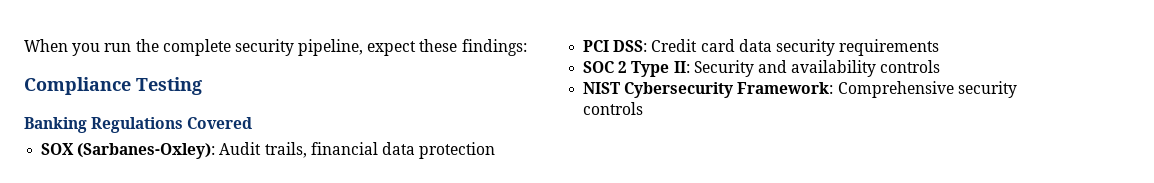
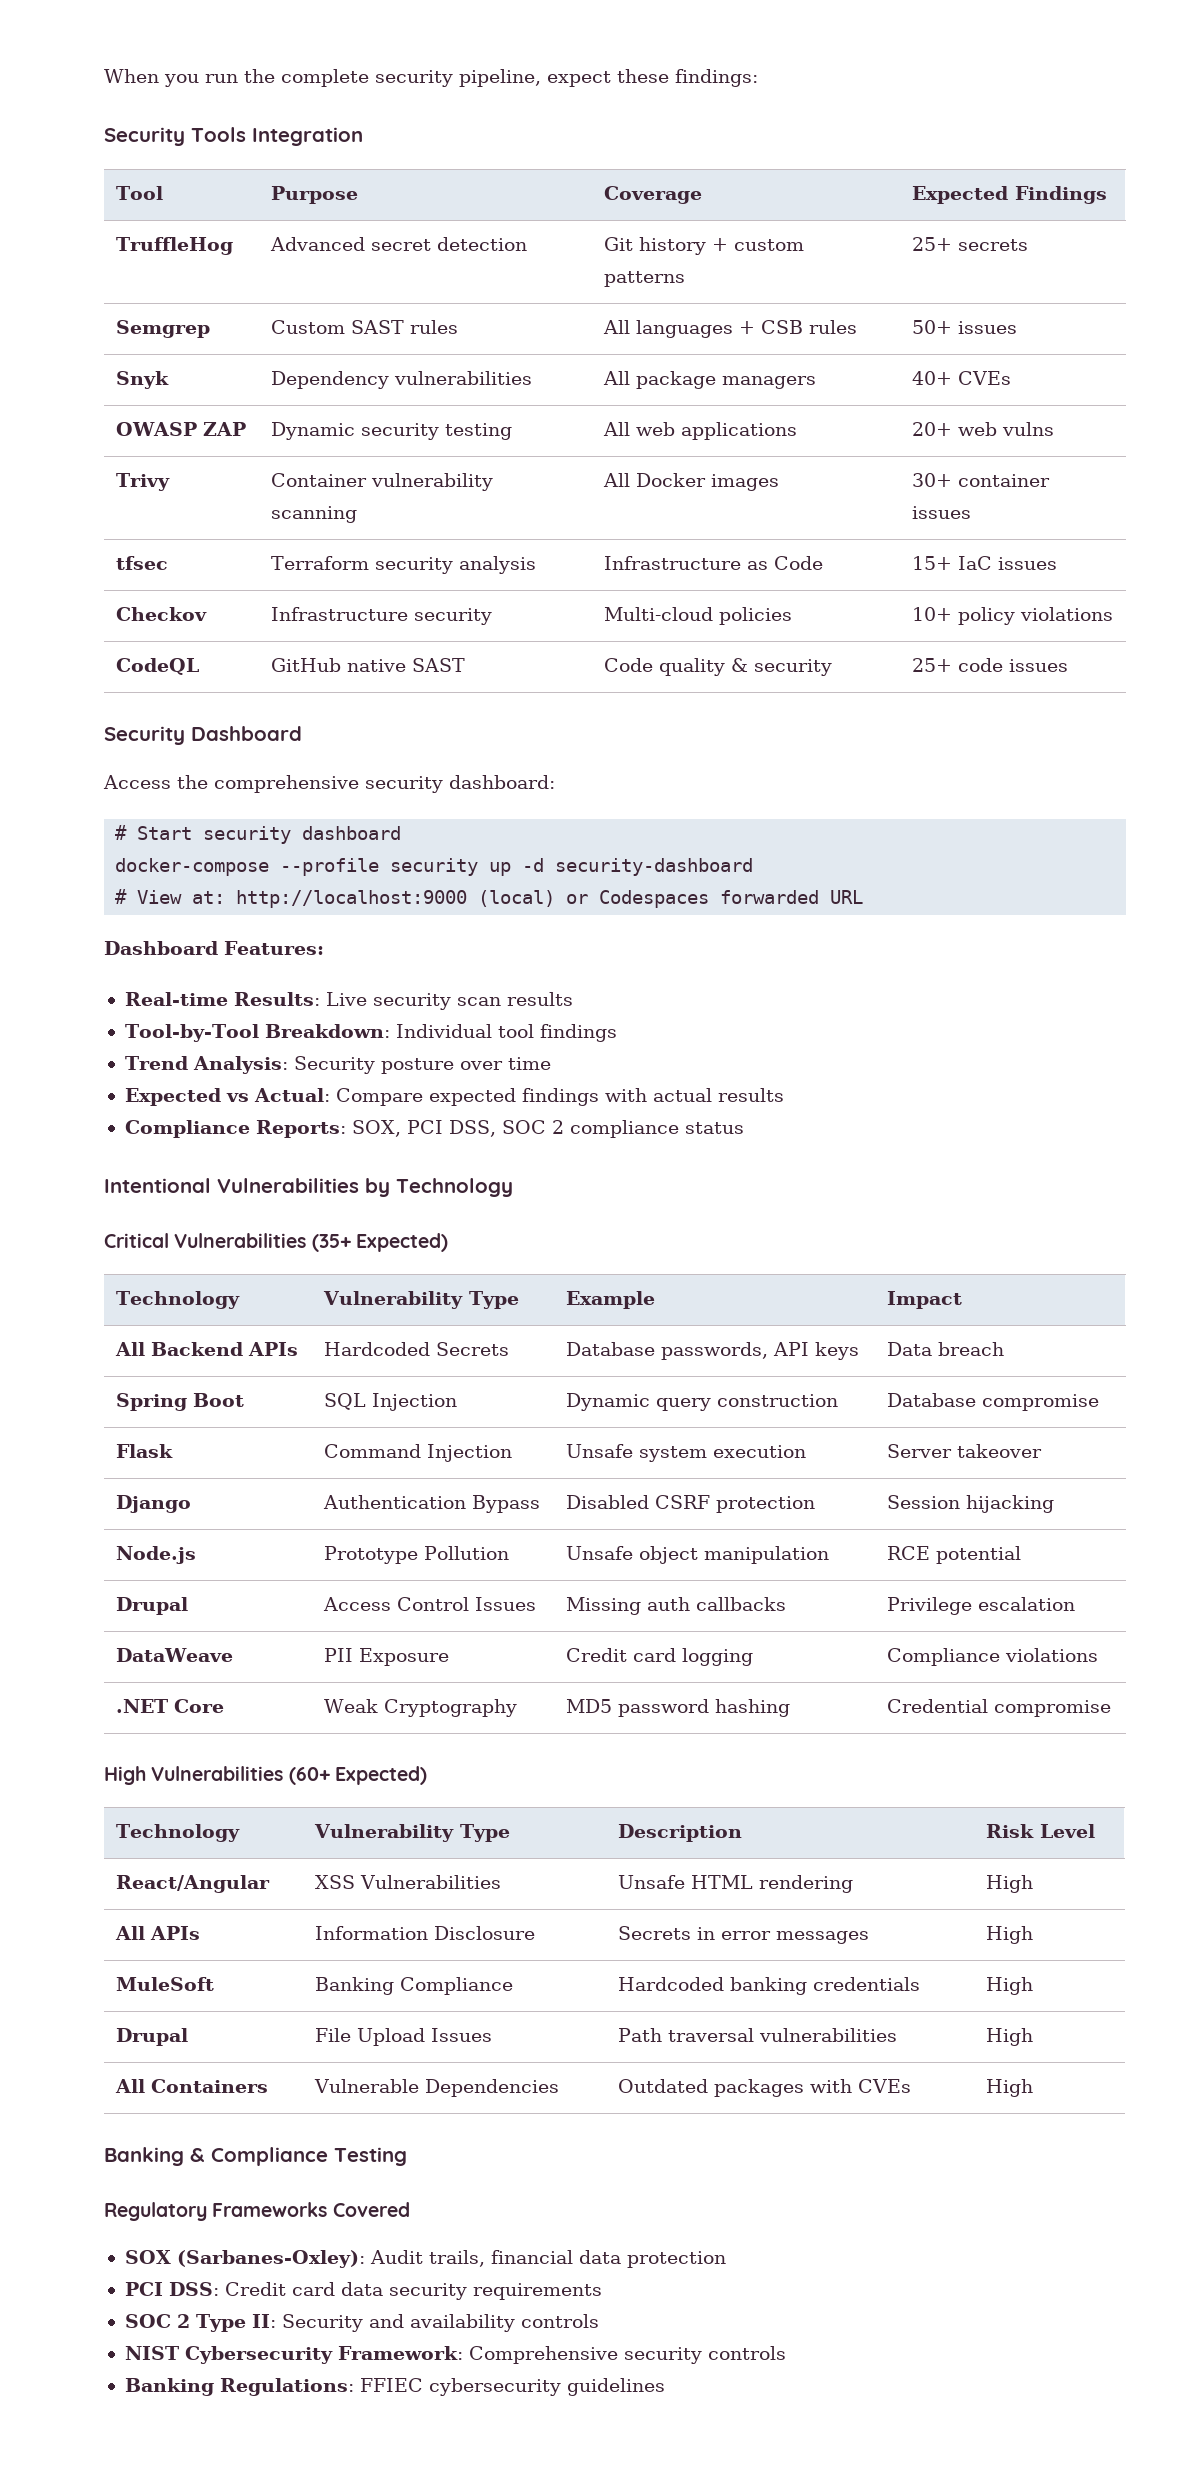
(527, 47) none -> [104,127,363,146] [116,186,164,200] [271,186,359,204] [604,186,703,204] [912,186,1108,204] [116,237,234,255] [270,237,528,251] [604,237,805,255] [604,271,686,287] [912,237,1029,251] [116,320,211,338] [271,320,459,334] [603,320,858,338] [912,320,1018,334] [116,371,170,389] [271,371,533,389] [603,371,817,389] [912,371,1012,385] [116,422,247,436] [271,422,513,440] [603,422,798,440] [912,422,1055,436] [116,473,171,491] [271,473,494,491] [271,506,358,523] [603,473,780,491] [912,473,1051,487] [912,506,972,519] [116,556,169,570] [271,556,537,574] [604,556,824,570] [912,556,1058,570] [116,607,208,621] [271,607,493,625] [604,607,793,625] [912,607,1114,625] [116,658,200,675] [271,658,466,672] [604,658,833,676] [912,658,1069,672] [104,726,302,745] [103,775,555,793] [115,825,402,844] [115,858,754,876] [115,889,864,908] [104,941,324,955] [124,992,573,1010] [124,1024,617,1042] [124,1056,551,1074] [124,1088,784,1106] [124,1120,744,1138] [104,1178,513,1197] [104,1233,448,1252] [116,1291,241,1309] [323,1291,520,1309] [566,1291,656,1309] [887,1291,963,1309] [115,1342,299,1356] [324,1342,510,1356] [566,1342,860,1360] [887,1342,1005,1356] [116,1393,245,1411] [324,1393,458,1411] [566,1393,839,1411] [887,1393,1100,1411] [116,1444,174,1458] [324,1444,513,1462] [566,1444,807,1462] [887,1444,1043,1458] [116,1495,192,1513] [323,1495,541,1513] [566,1495,816,1513] [887,1495,1055,1513] [116,1546,197,1564] [324,1546,510,1564] [566,1546,830,1564] [887,1546,1022,1564] [116,1597,189,1615] [323,1597,537,1611] [566,1597,787,1615] [887,1597,1076,1615] [116,1648,234,1662] [324,1648,450,1666] [566,1648,754,1666] [887,1648,1099,1666] [116,1699,225,1713] [324,1699,518,1717] [566,1699,791,1717] [887,1699,1112,1717] [104,1766,427,1785] [116,1824,241,1842] [314,1824,511,1842] [618,1824,743,1842] [986,1824,1096,1838] [116,1875,271,1893] [315,1875,502,1889] [618,1875,854,1893] [986,1875,1034,1893] [115,1926,201,1940] [315,1926,536,1940] [618,1926,870,1944] [986,1926,1034,1944] [116,1977,215,1991] [315,1977,514,1995] [618,1977,921,1995] [986,1977,1034,1995] [116,2028,189,2046] [315,2028,493,2046] [618,2028,898,2042] [986,2028,1034,2046] [115,2079,269,2093] [314,2079,560,2097] [618,2079,912,2097] [986,2079,1034,2097] [104,2147,205,2166] Security Tools Integration // Tool | Purpose | Coverage | Expected Findings // TruffleHog | Advanced secret detection | Git history + custom patterns | 25+ secrets // Semgrep | Custom SAST rules | All languages + CSB rules | 50+ issues // Snyk | Dependency vulnerabilities | All package managers | 40+ CVEs // OWASP ZAP | Dynamic security testing | All web applications | 20+ web vulns // Trivy | Container vulnerability scanning | All Docker images | 30+ container issues // tfsec | Terraform security analysis | Infrastructure as Code | 15+ IaC issues // Checkov | Infrastructure security | Multi-cloud policies | 10+ policy violations // CodeQL | GitHub native SAST | Code quality & security | 25+ code issues // Security Dashboard // Access the comprehensive security dashboard: // # Start security dashboard // docker-compose --profile security up -d security-dashboard // # View at: http://localhost:9000 (local) or Codespaces forwarded URL // Dashboard Features: // Real-time Results: Live security scan results // Tool-by-Tool Breakdown: Individual tool findings // Trend Analysis: Security posture over time // Expected vs Actual: Compare expected findings with actual results // Compliance Reports: SOX, PCI DSS, SOC 2 compliance status // Intentional Vulnerabilities by Technology // Critical Vulnerabilities (35+ Expected) // Technology | Vulnerability Type | Example | Impact // All Backend APIs | Hardcoded Secrets | Database passwords, API keys | Data breach // Spring Boot | SQL Injection | Dynamic query construction | Database compromise // Flask | Command Injection | Unsafe system execution | Server takeover // Django | Authentication Bypass | Disabled CSRF protection | Session hijacking // Node.js | Prototype Pollution | Unsafe object manipulation | RCE potential // Drupal | Access Control Issues | Missing auth callbacks | Privilege escalation // DataWeave | PII Exposure | Credit card logging | Compliance violations // .NET Core | Weak Cryptography | MD5 password hashing | Credential compromise // High Vulnerabilities (60+ Expected) // Technology | Vulnerability Type | Description | Risk Level // React/Angular | XSS Vulnerabilities | Unsafe HTML rendering | High // All APIs | Information Disclosure | Secrets in error messages | High // MuleSoft | Banking Compliance | Hardcoded banking credentials | High // Drupal | File Upload Issues | Path traversal vulnerabilities | High // All Containers | Vulnerable Dependencies | Outdated packages with CVEs | High // Banking &
[24,117,184,133] Banking Regulations -> [104,2202,328,2221] Regulatory Frameworks
(644, 108) none -> [124,2378,665,2396] // Banking Regulations: FFIEC cybersecurity guidelines

